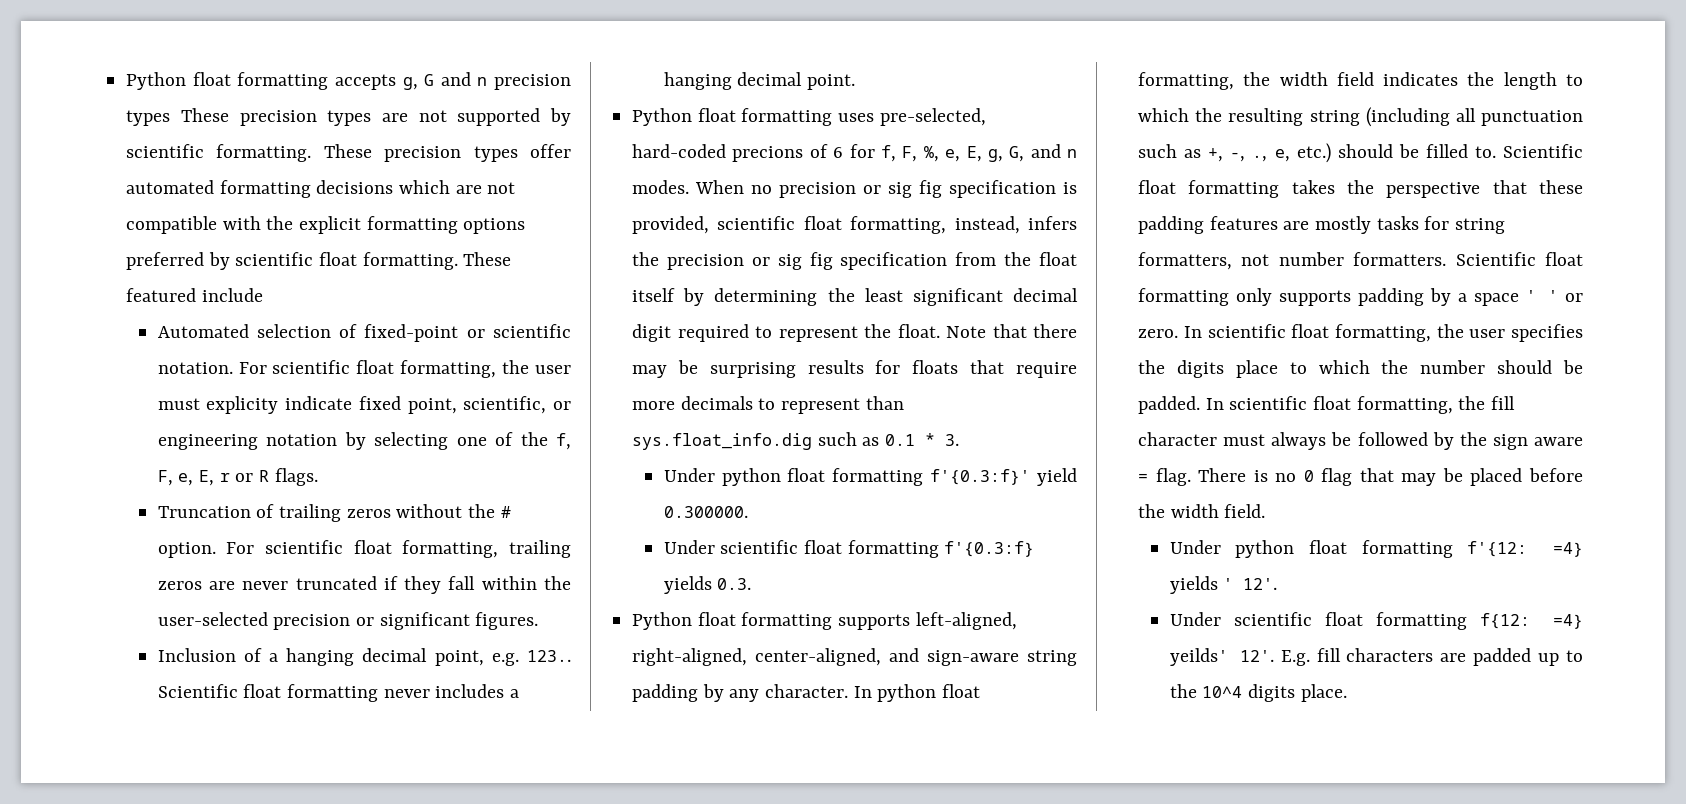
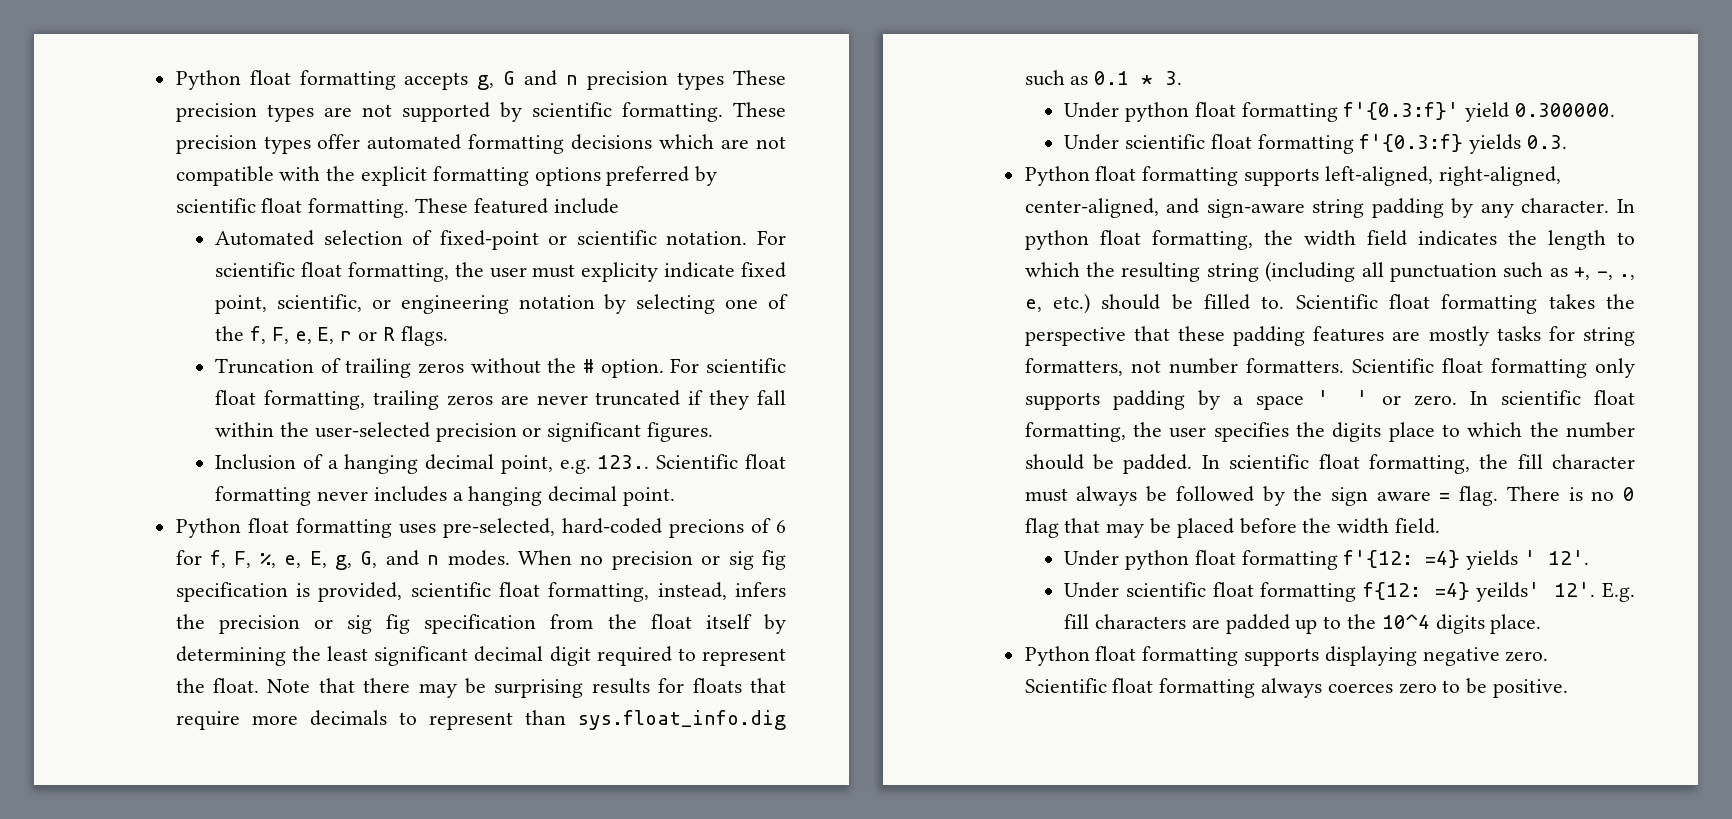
(1347, 693) none -> [1024,646,1549,666] [1024,678,1569,698] // Python float formatting supports displaying negative zero. Scientific float formatting always coerces zero to be positive.

